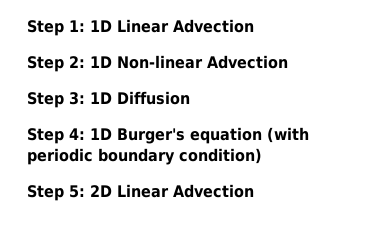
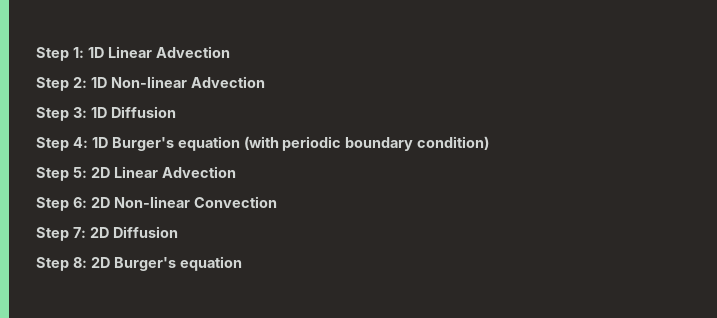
(254, 191) none -> [36,196,277,211] [36,226,178,241] [36,256,242,271] // Step 6: 2D Non-linear Convection // Step 7: 2D Diffusion // Step 8: 2D Burger's equation

